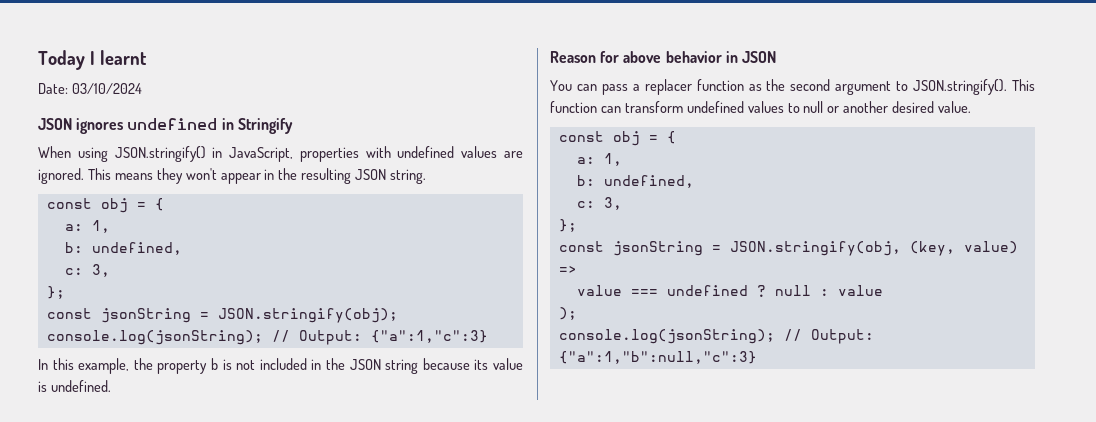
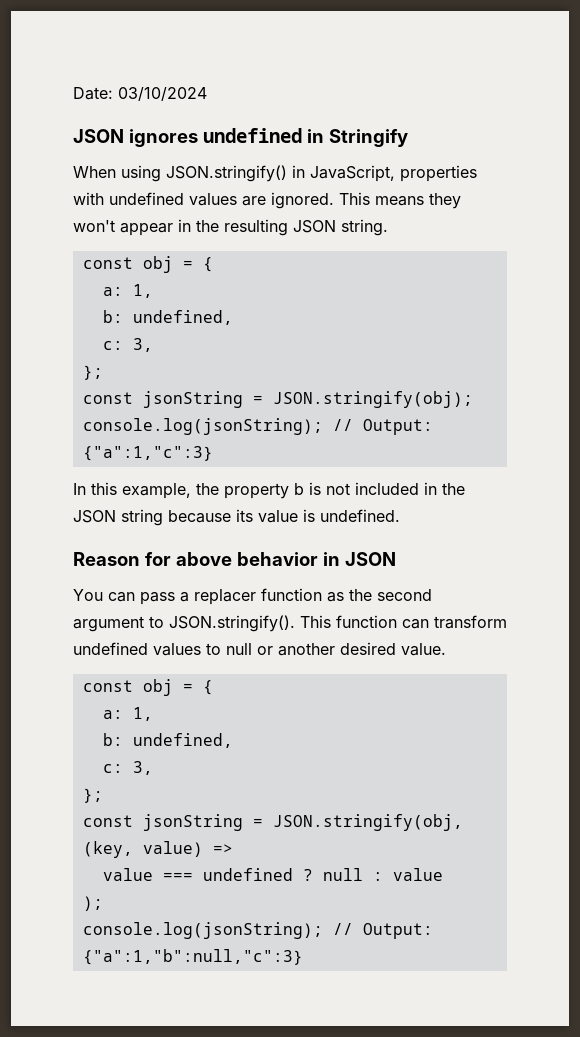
[38,50,147,70] Today I learnt // -> (73, 93) none

